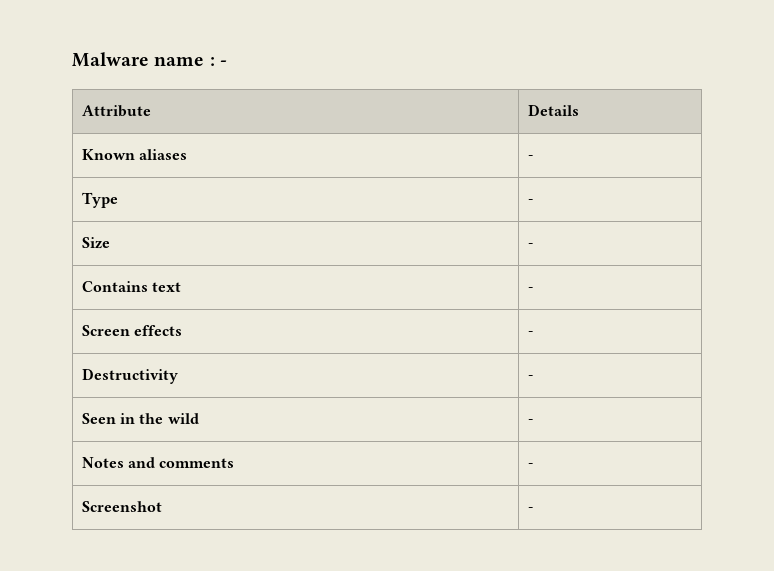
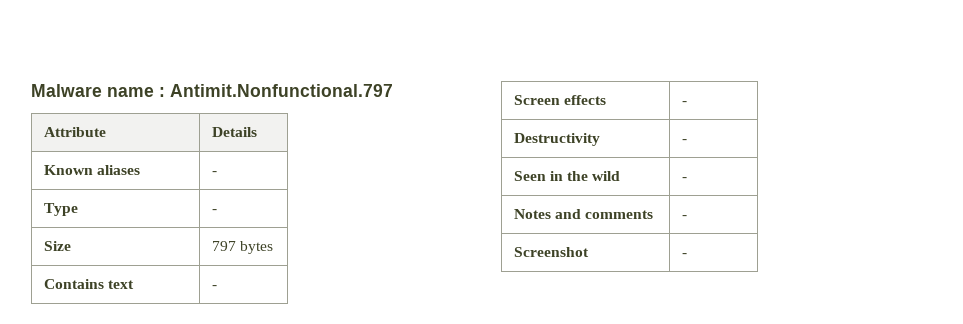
[219,60,227,66] - -> [170,84,393,97] Antimit.Nonfunctional.797
[527,243,533,248] - -> [211,241,273,254] 797 bytes

